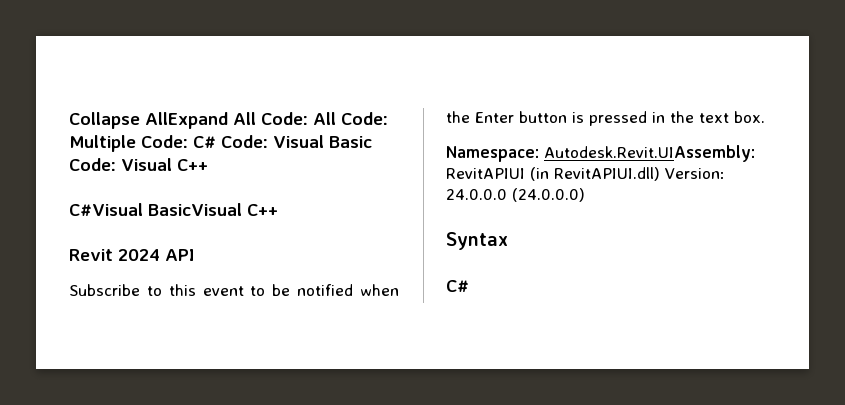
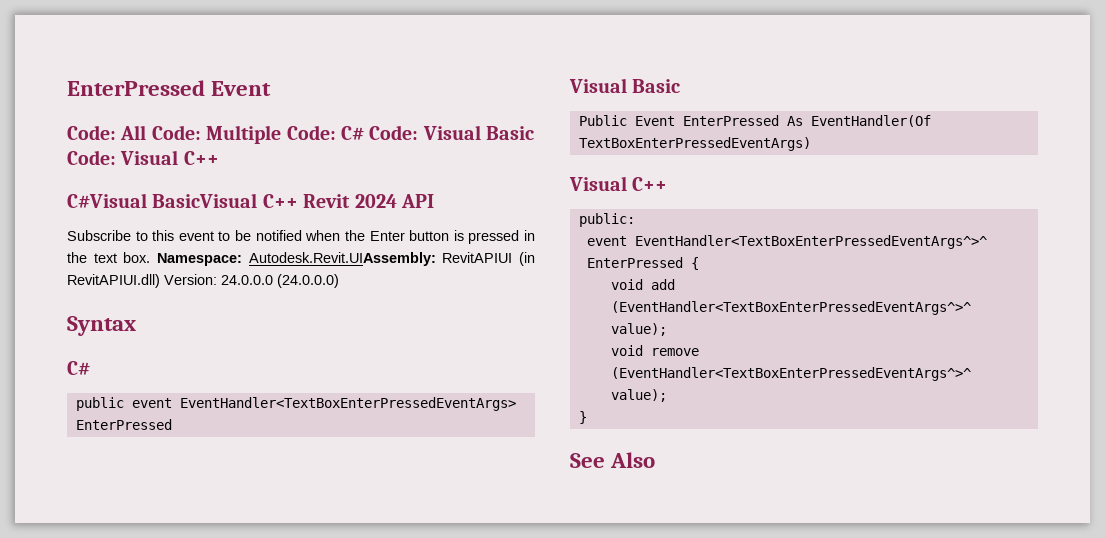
[69,112,256,129] Collapse AllExpand All -> [67,80,272,96] EnterPressed Event //
(278, 210) // -> (298, 201) none
(765, 117) // -> (151, 257) none
(469, 286) none -> [75,397,516,411] [75,419,172,430] [569,78,681,93] [578,115,931,127] [578,137,811,151] [569,176,668,191] [578,213,635,227] [586,235,987,249] [586,257,699,270] [610,279,675,290] [610,301,971,315] [610,323,667,336] [610,345,699,356] [610,367,971,381] [610,389,667,402] [578,411,587,424] [570,452,656,468] // public event EventHandler<TextBoxEnterPressedEventArgs> EnterPressed // Visual Basic // Public Event EnterPressed As EventHandler(Of TextBoxEnterPressedEventArgs) // Visual C++ // public: // event EventHandler<TextBoxEnterPressedEventArgs^>^ EnterPressed { // void add (EventHandler<TextBoxEnterPressedEventArgs^>^ value); // void remove (EventHandler<TextBoxEnterPressedEventArgs^>^ value); // } // See Also

